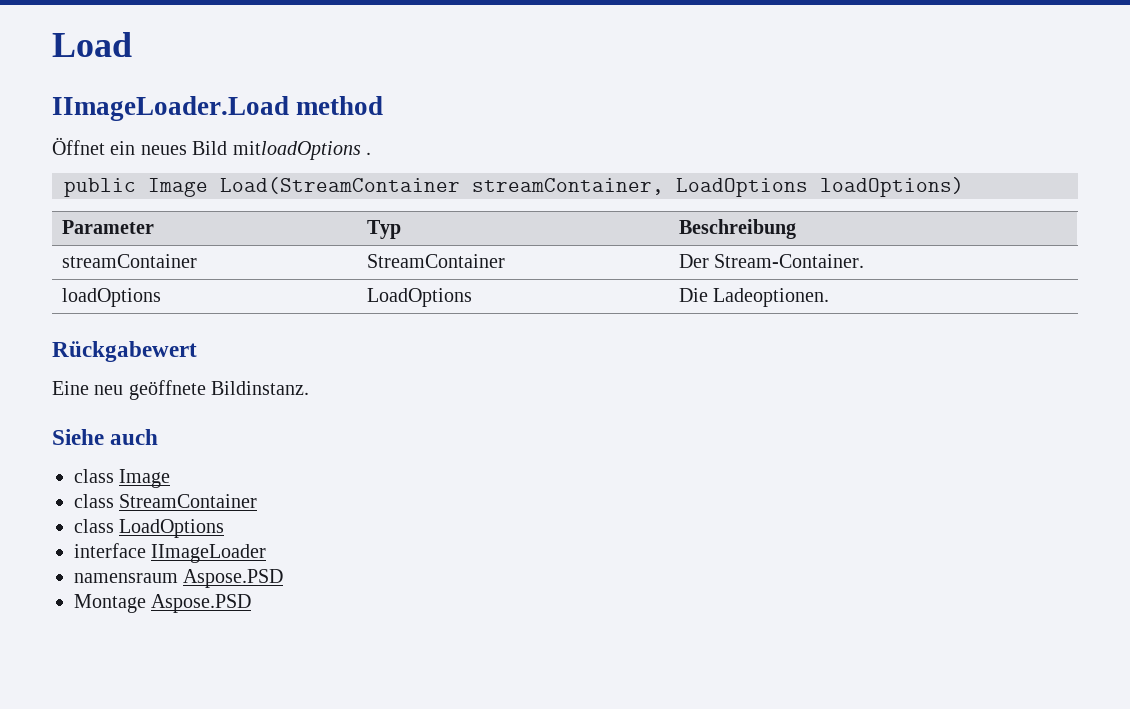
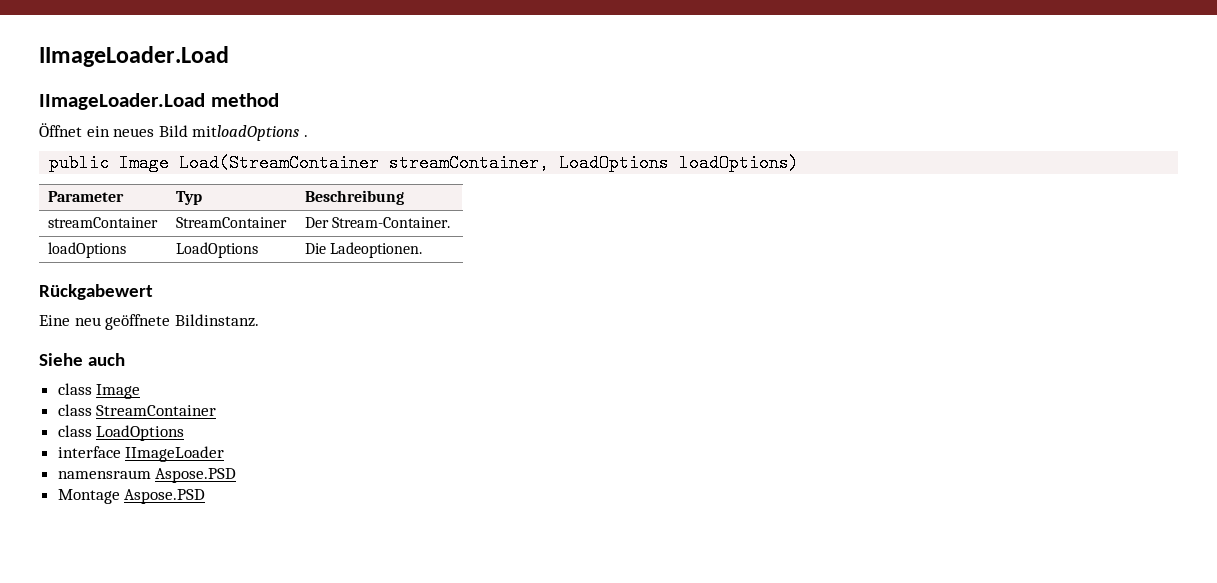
[52,32,132,57] Load -> [39,46,229,67] IImageLoader.Load

